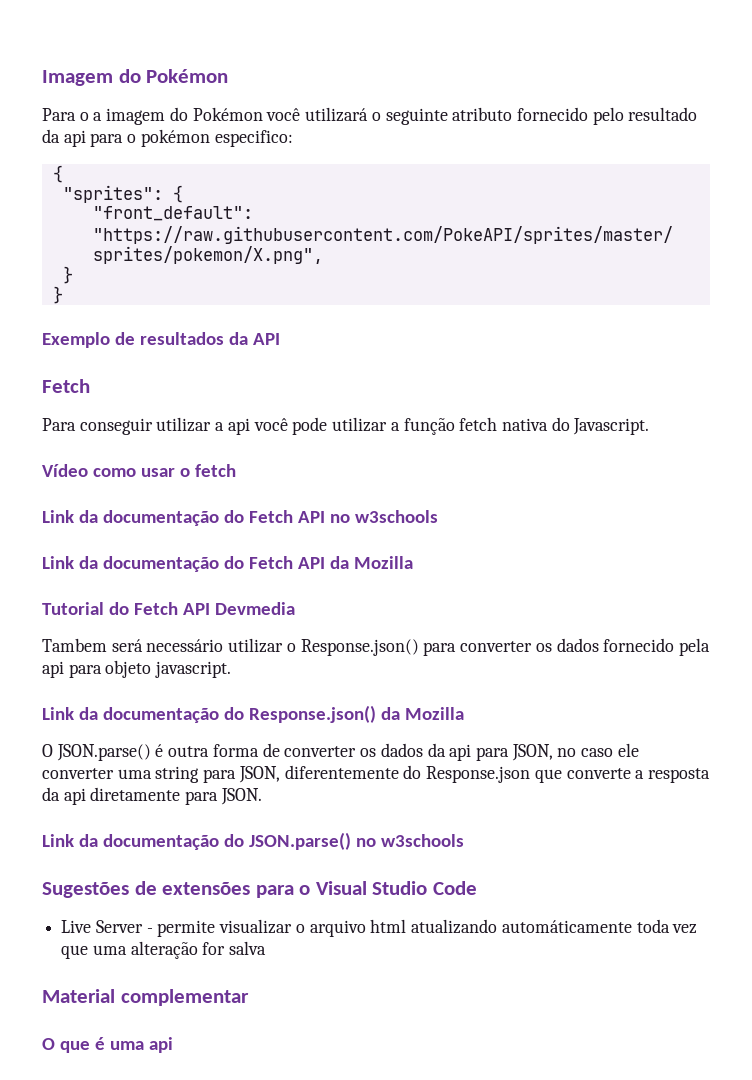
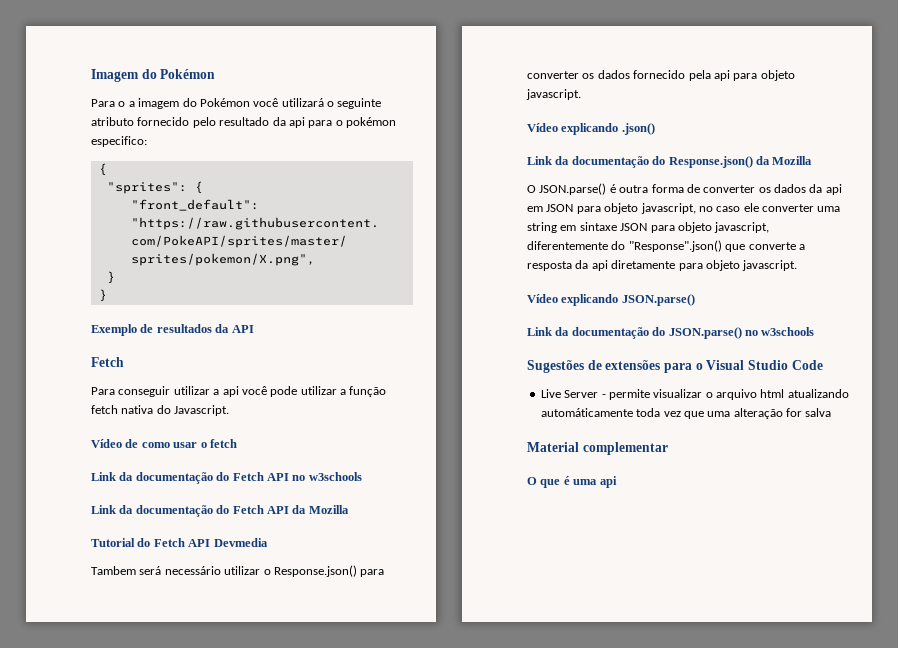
(88, 470) none -> [125,439,139,448] de
(232, 669) none -> [527,123,655,135] // Vídeo explicando .json()
[475,744,553,761] para JSON, -> [527,203,696,214] em JSON para objeto javascript,
[203,766,280,783] para JSON, -> [560,222,770,233] em sintaxe JSON para objeto javascript,
[426,766,531,783] Response.json -> [628,240,722,252] "Response".json()
[220,788,262,805] JSON. -> [705,260,798,271] [527,294,695,306] objeto javascript. // Vídeo explicando JSON.parse()

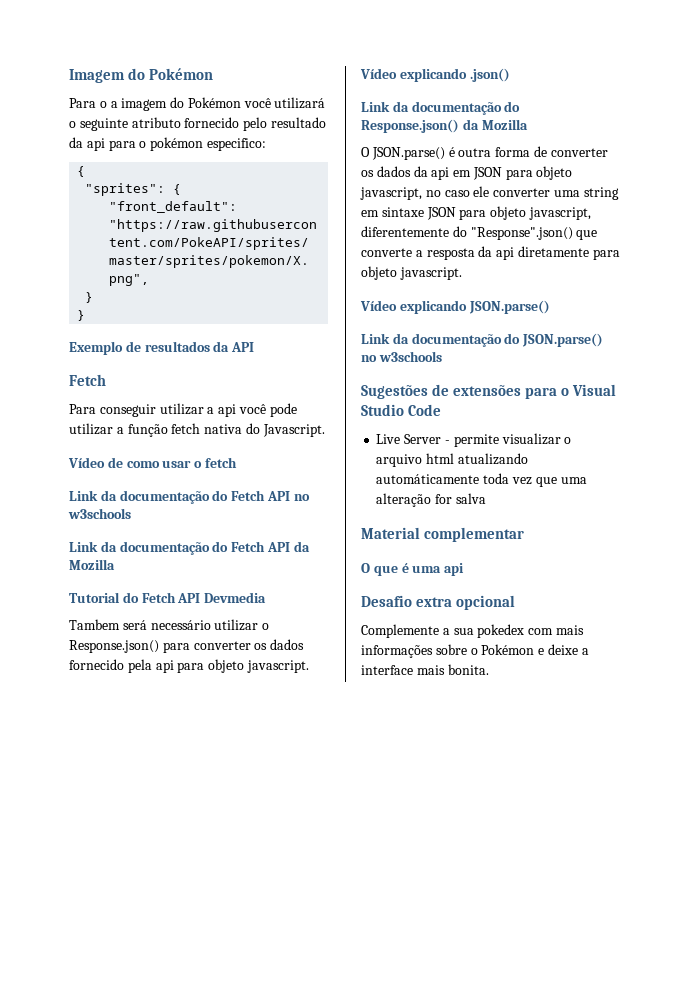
(617, 482) none -> [361,595,516,610] [361,624,584,638] [361,644,589,658] [361,664,489,675] // Desafio extra opcional // Complemente a sua pokedex com mais informações sobre o Pokémon e deixe a interface mais bonita.

